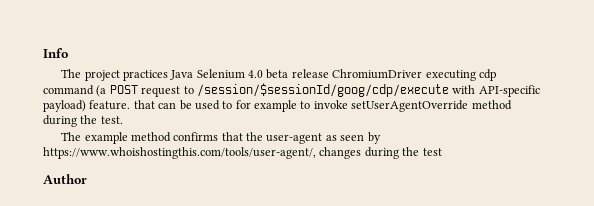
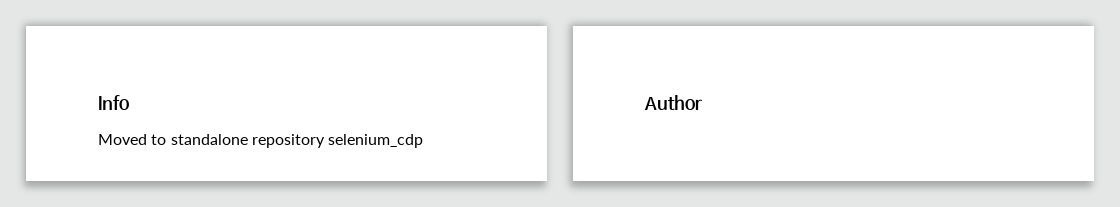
[61,69,496,81] [43,83,540,97] [43,100,512,112] [43,115,123,127] [61,132,381,144] [43,147,442,159] The project practices Java Selenium 4.0 beta release ChromiumDriver executing cdp command (a POST request to /session/$sessionId/goog/cdp/execute with API-specific payload) feature. that can be used to for example to invoke setUserAgentOverride method during the test. // The example method confirms that the user-agent as seen by https://www.whoishostingthis.com/tools/user-agent/, changes during the test -> [98,134,424,148] Moved to standalone repository selenium_cdp

